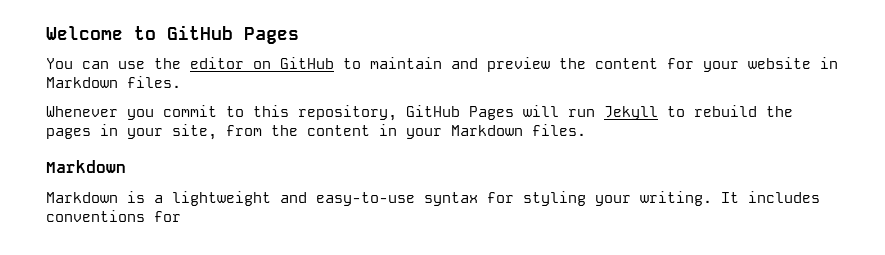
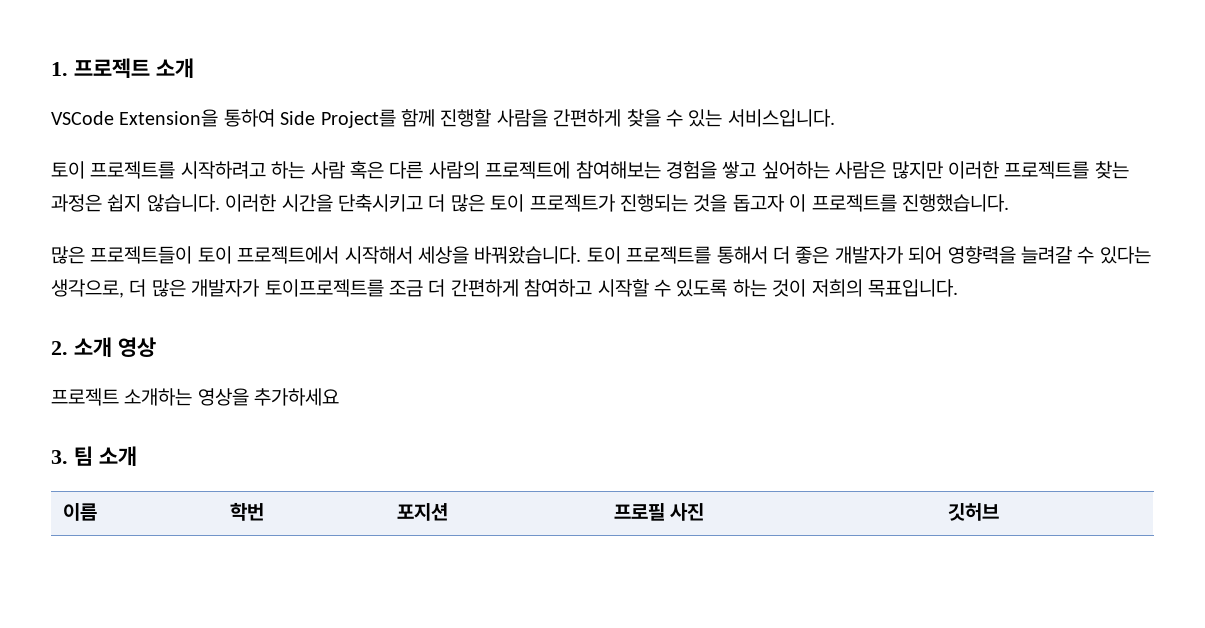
[46,25,299,44] [46,57,838,72] [46,76,181,88] [46,105,793,121] [46,124,586,140] [46,160,126,173] [46,191,820,206] [46,210,181,222] Welcome to GitHub Pages // You can use the editor on GitHub to maintain and preview the content for your website in Markdown files. // Whenever you commit to this repository, GitHub Pages will run Jekyll to rebuild the pages in your site, from the content in your Markdown files. // Markdown // Markdown is a lightweight and easy-to-use syntax for styling your writing. It includes conventions for -> [51,58,194,78] [51,109,835,128] [51,160,1129,179] [51,194,1009,212] [51,246,1151,264] [51,279,958,298] [51,337,156,357] [51,388,340,406] [51,446,137,466] [62,503,97,521] [229,502,264,521] [396,503,448,521] [613,503,704,521] [947,503,999,521] 1. 프로젝트 소개 // VSCode Extension을 통하여 Side Project를 함께 진행할 사람을 간편하게 찾을 수 있는 서비스입니다. // 토이 프로젝트를 시작하려고 하는 사람 혹은 다른 사람의 프로젝트에 참여해보는 경험을 쌓고 싶어하는 사람은 많지만 이러한 프로젝트를 찾는 과정은 쉽지 않습니다. 이러한 시간을 단축시키고 더 많은 토이 프로젝트가 진행되는 것을 돕고자 이 프로젝트를 진행했습니다. // 많은 프로젝트들이 토이 프로젝트에서 시작해서 세상을 바꿔왔습니다. 토이 프로젝트를 통해서 더 좋은 개발자가 되어 영향력을 늘려갈 수 있다는 생각으로, 더 많은 개발자가 토이프로젝트를 조금 더 간편하게 참여하고 시작할 수 있도록 하는 것이 저희의 목표입니다. // 2. 소개 영상 // 프로젝트 소개하는 영상을 추가하세요 // 3. 팀 소개 // 이름 | 학번 | 포지션 | 프로필 사진 | 깃허브

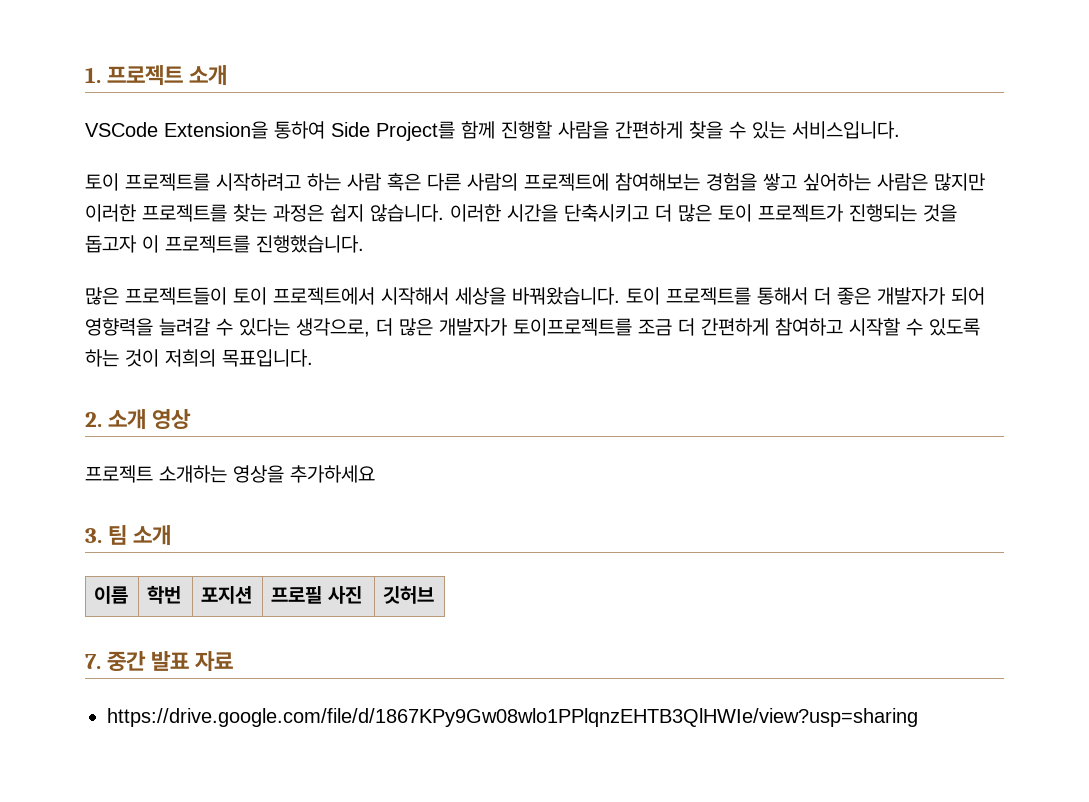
(999, 512) none -> [85,651,234,672] [107,708,918,727] // 7. 중간 발표 자료 // https://drive.google.com/file/d/1867KPy9Gw08wlo1PPlqnzEHTB3QlHWIe/view?usp=sharing

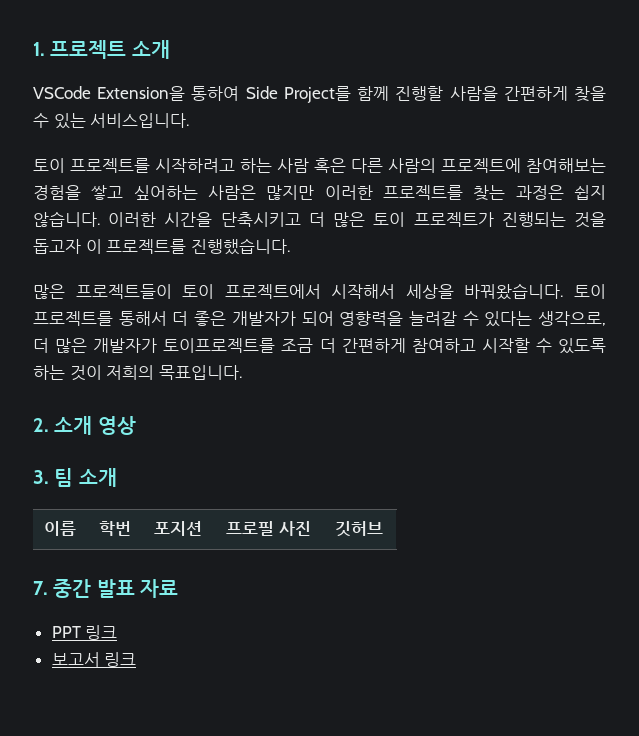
[85,465,375,483] // 프로젝트 소개하는 영상을 추가하세요 -> (136, 425) none
[107,708,918,727] https://drive.google.com/file/d/1867KPy9Gw08wlo1PPlqnzEHTB3QlHWIe/view?usp=sharing -> [51,625,118,640] [51,652,137,667] PPT 링크 // 보고서 링크

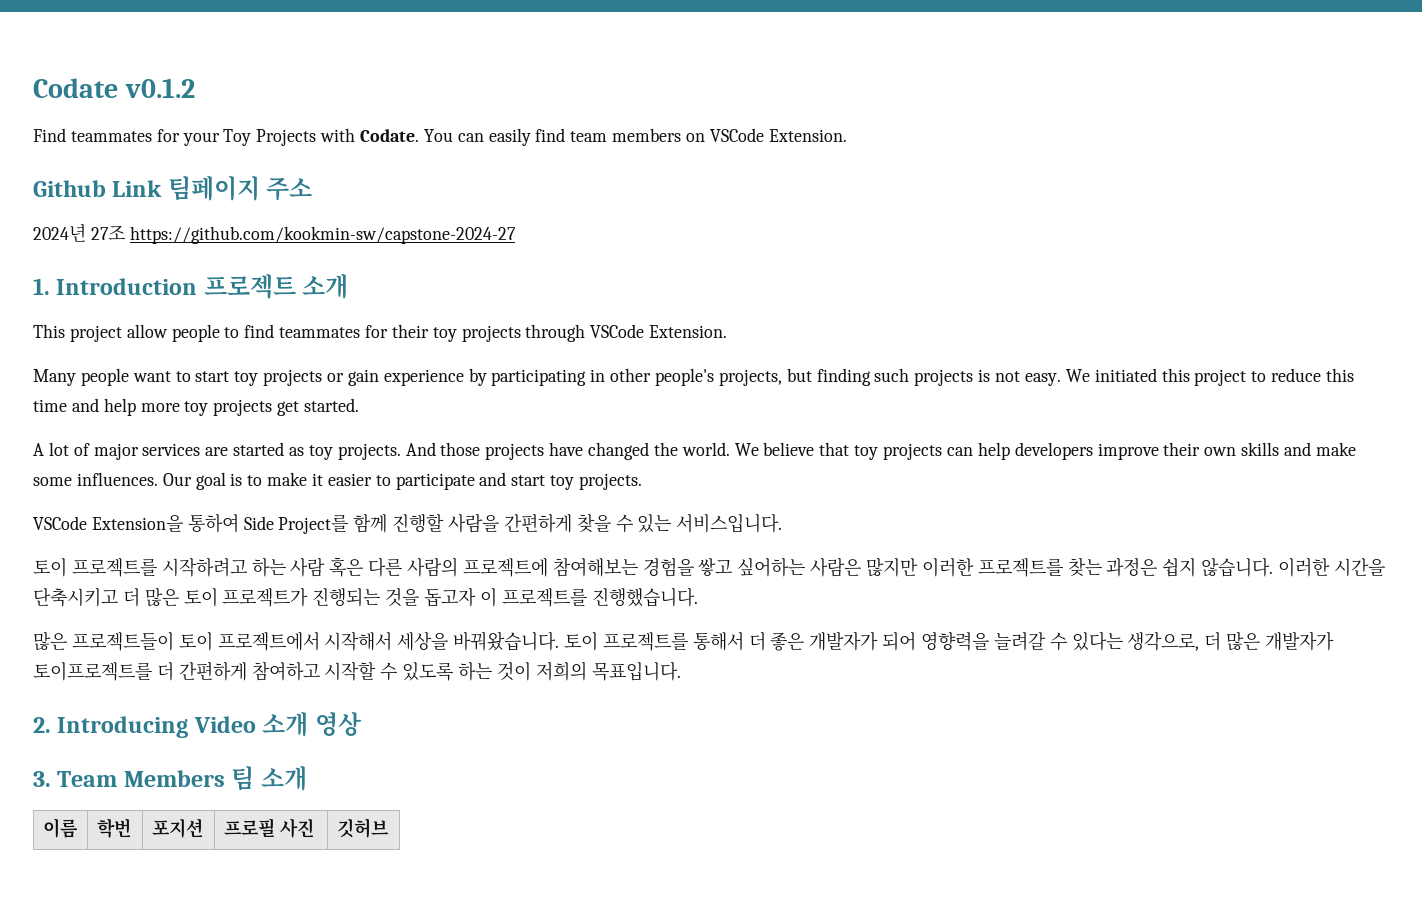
[33,40,170,59] 1. 프로젝트 소개 -> [33,78,195,98] [33,128,847,146] [33,176,313,201] [33,223,516,244] [33,274,349,299] [33,324,728,342] [33,368,1354,386] [33,398,360,416] [33,442,1356,460] [33,472,643,490] Codate v0.1.2 // Find teammates for your Toy Projects with Codate. You can easily find team members on VSCode Extension. // Github Link 팀페이지 주소 // 2024년 27조 https://github.com/kookmin-sw/capstone-2024-27 // 1. Introduction 프로젝트 소개 // This project allow people to find teammates for their toy projects through VSCode Extension. // Many people want to start toy projects or gain experience by participating in other people's projects, but finding such projects is not easy. We initiated this project to reduce this time and help more toy projects get started. // A lot of major services are started as toy projects. And those projects have changed the world. We believe that toy projects can help developers improve their own skills and make some influences. Our goal is to make it easier to participate and start toy projects.
[281,338,314,353] 조금 -> (152, 671) none
(49, 425) none -> [57,716,256,738] Introducing Video
(49, 477) none -> [57,770,225,787] Team Members
[33,579,179,598] [51,625,118,640] [51,652,137,667] // 7. 중간 발표 자료 // PPT 링크 // 보고서 링크 -> (389, 828) none

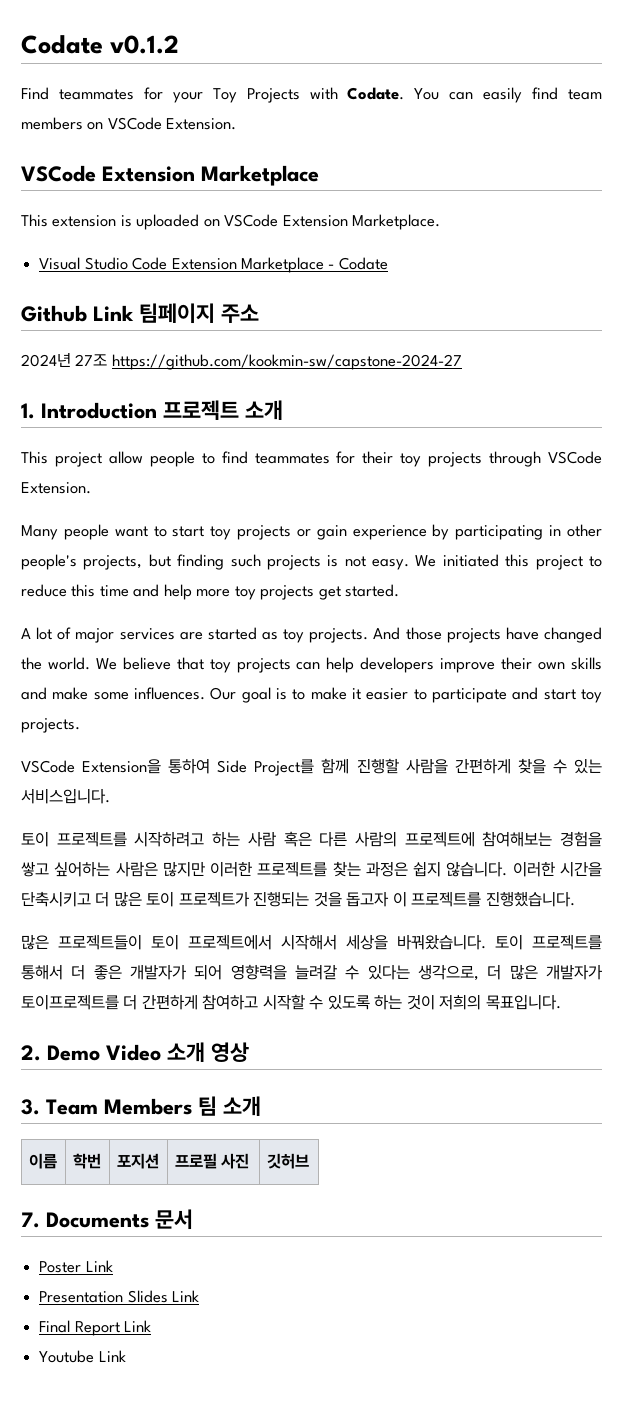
(847, 135) none -> [21,165,319,186] [21,214,441,230] [39,257,388,273] // VSCode Extension Marketplace // This extension is uploaded on VSCode Extension Marketplace. // Visual Studio Code Extension Marketplace - Codate
[57,716,189,738] Introducing -> [47,1045,100,1061] Demo
(389, 828) none -> [21,1209,193,1230] [39,1260,113,1273] [39,1290,200,1303] [39,1320,152,1336] [39,1350,126,1363] // 7. Documents 문서 // Poster Link // Presentation Slides Link // Final Report Link // Youtube Link

